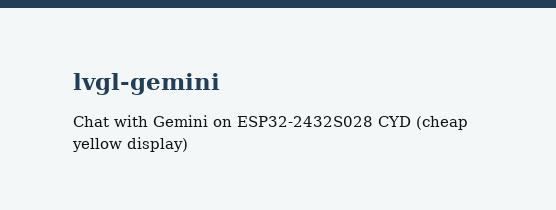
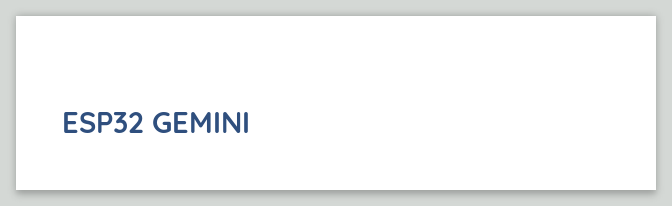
[73,73,220,95] [73,115,468,130] [72,137,188,152] lvgl-gemini // Chat with Gemini on ESP32-2432S028 CYD (cheap yellow display) -> [62,112,250,133] ESP32 GEMINI

